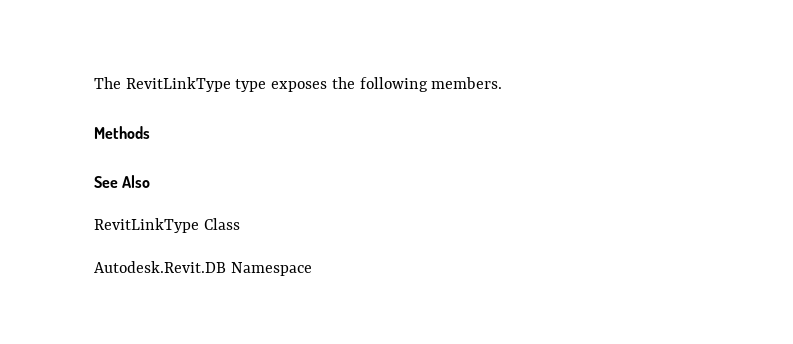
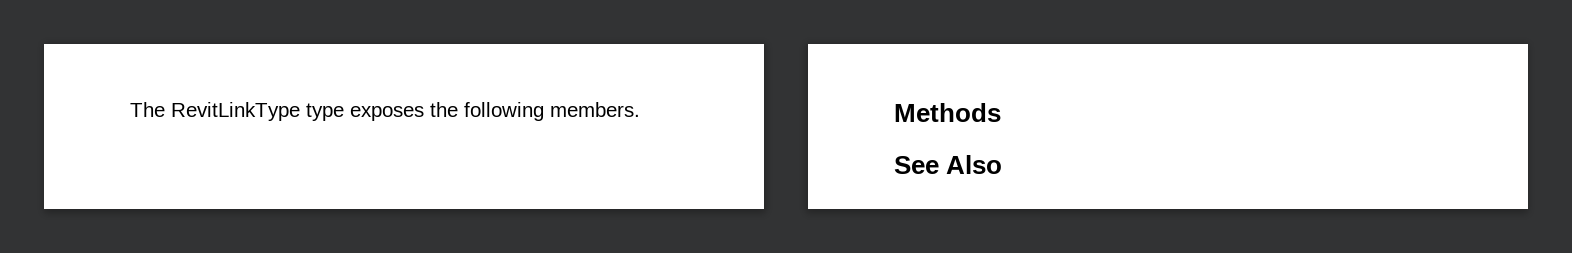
[94,218,240,233] [94,261,312,276] // RevitLinkType Class // Autodesk.Revit.DB Namespace -> (1003, 164) none

